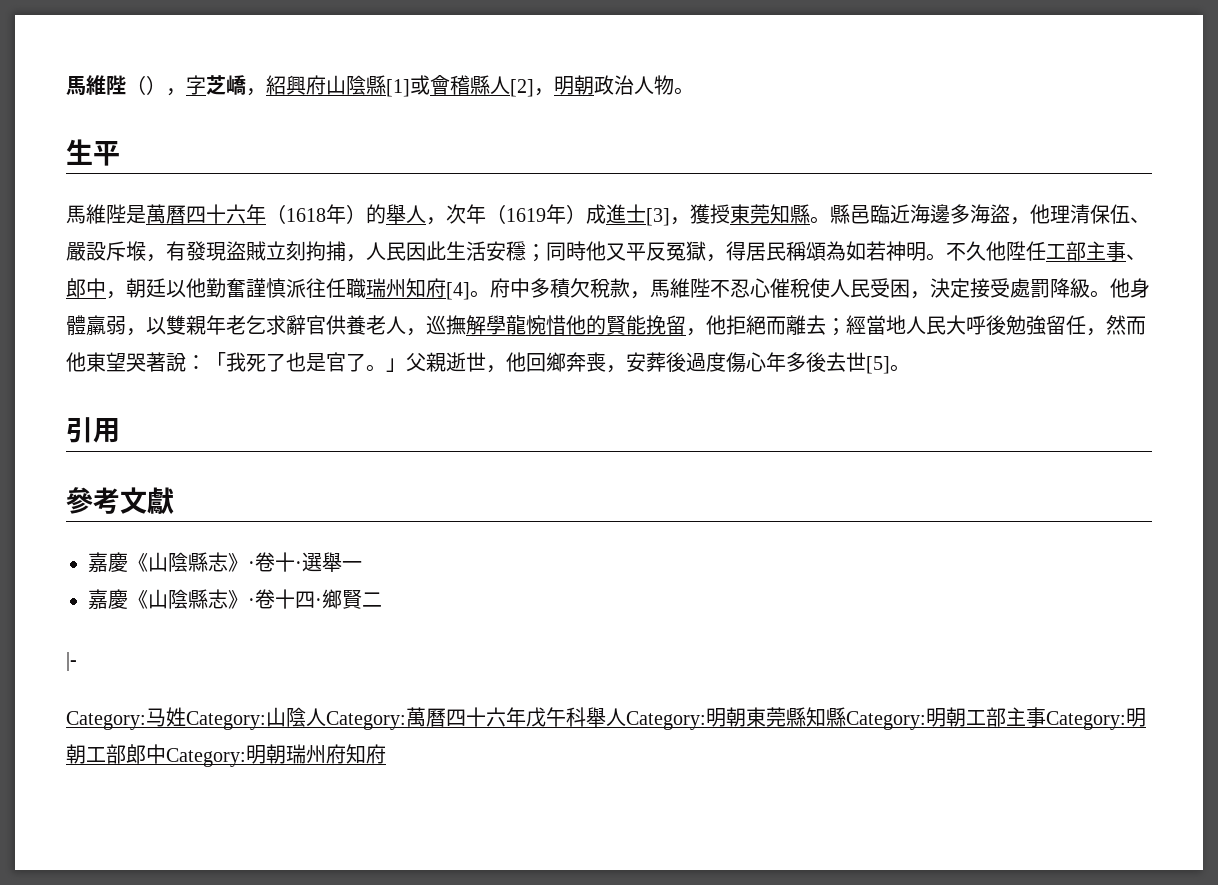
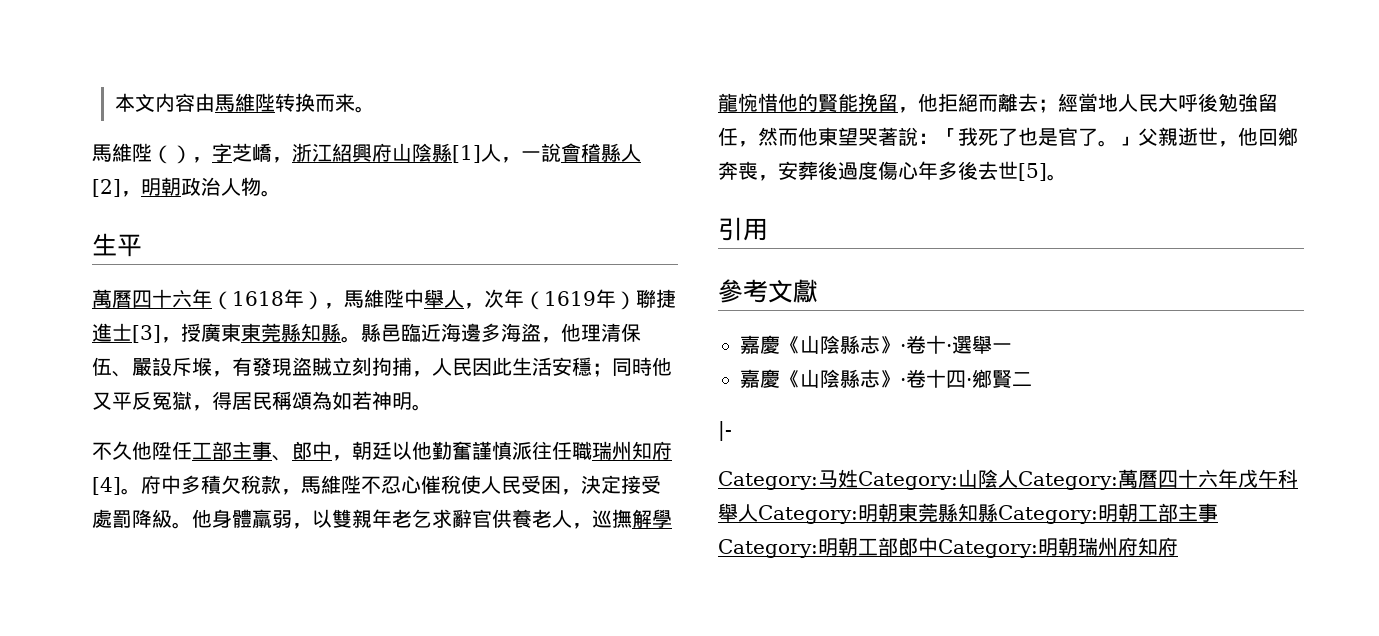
(66, 86) none -> [115,93,376,113] 本文内容由馬維陛转换而来。 //
(266, 92) none -> [292,143,332,162] 浙江
[410,75,430,95] 或 -> [481,143,561,163] 人，一說
[66,204,146,224] 馬維陛是 -> (142, 245) none
[366,204,386,224] 的 -> [324,289,424,309] ，馬維陛中
[586,204,606,224] 成 -> [636,289,676,308] 聯捷
[690,204,770,224] 獲授東莞 -> [181,323,301,342] 授廣東東莞縣
(946, 257) none -> (432, 407) //

